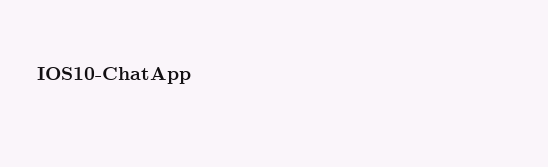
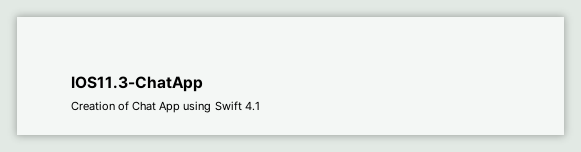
[37,67,191,84] IOS10-ChatApp -> [71,76,203,92] [71,101,260,113] IOS11.3-ChatApp // Creation of Chat App using Swift 4.1

